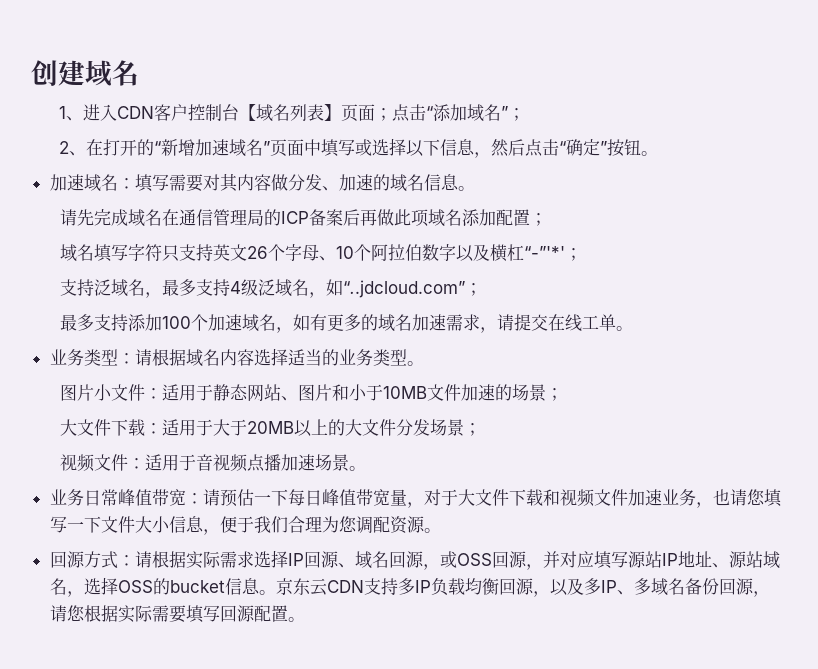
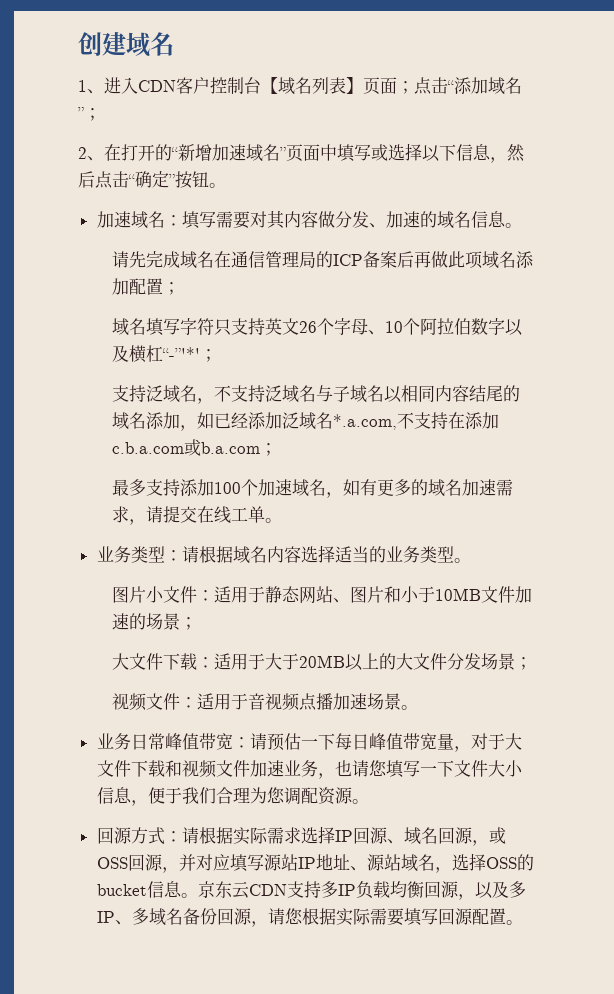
[161,279,465,298] 最多支持4级泛域名，如“..jdcloud.com” -> [213,385,520,403] [111,412,499,431] [111,439,260,456] 不支持泛域名与子域名以相同内容结尾的域名添加，如已经添加泛域名*.a.com,不支持在添加c.b.a.com或b.a.com

